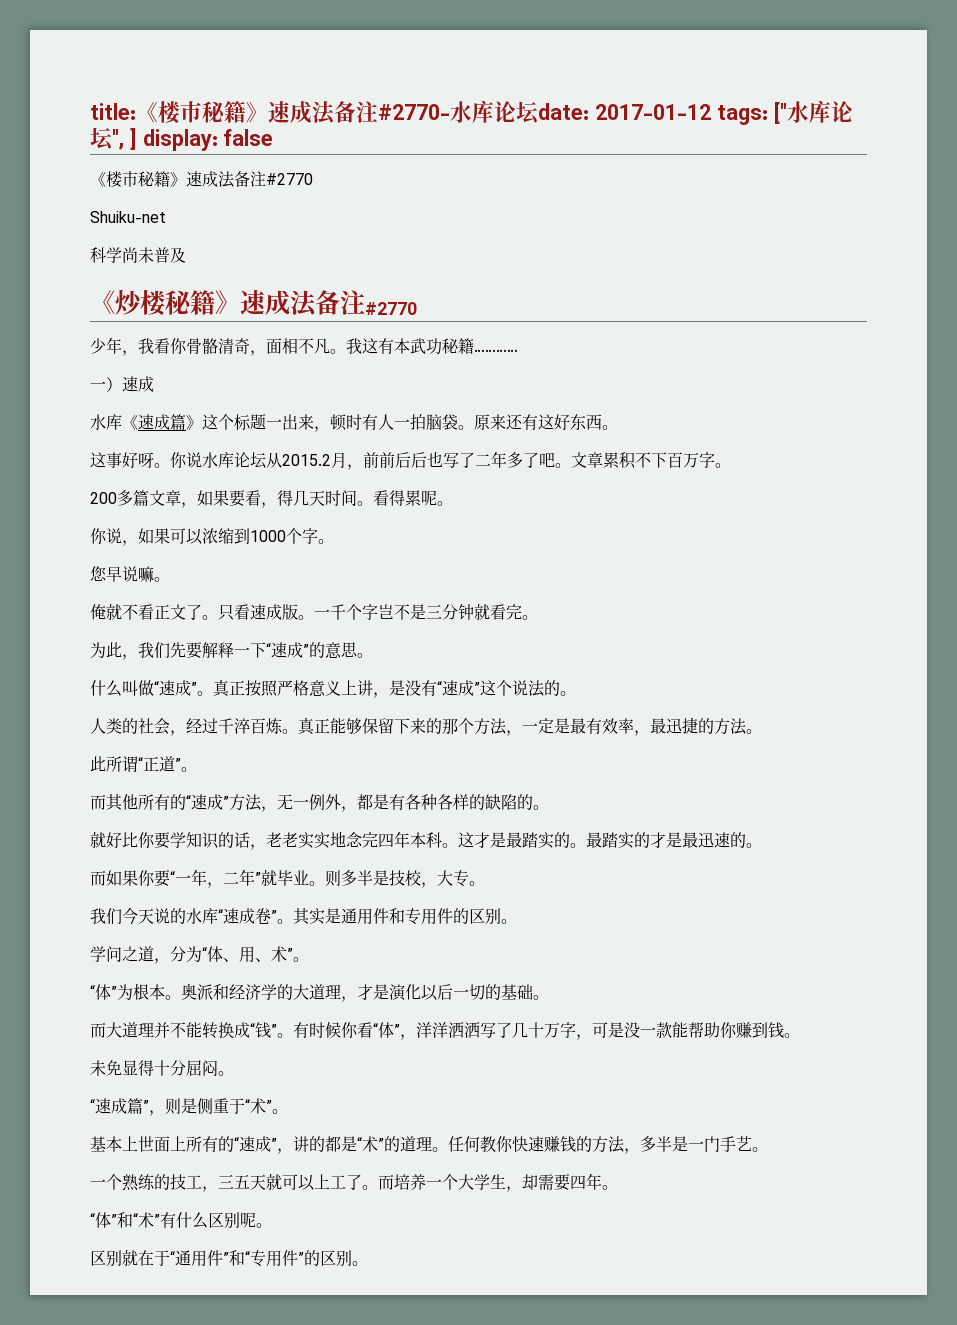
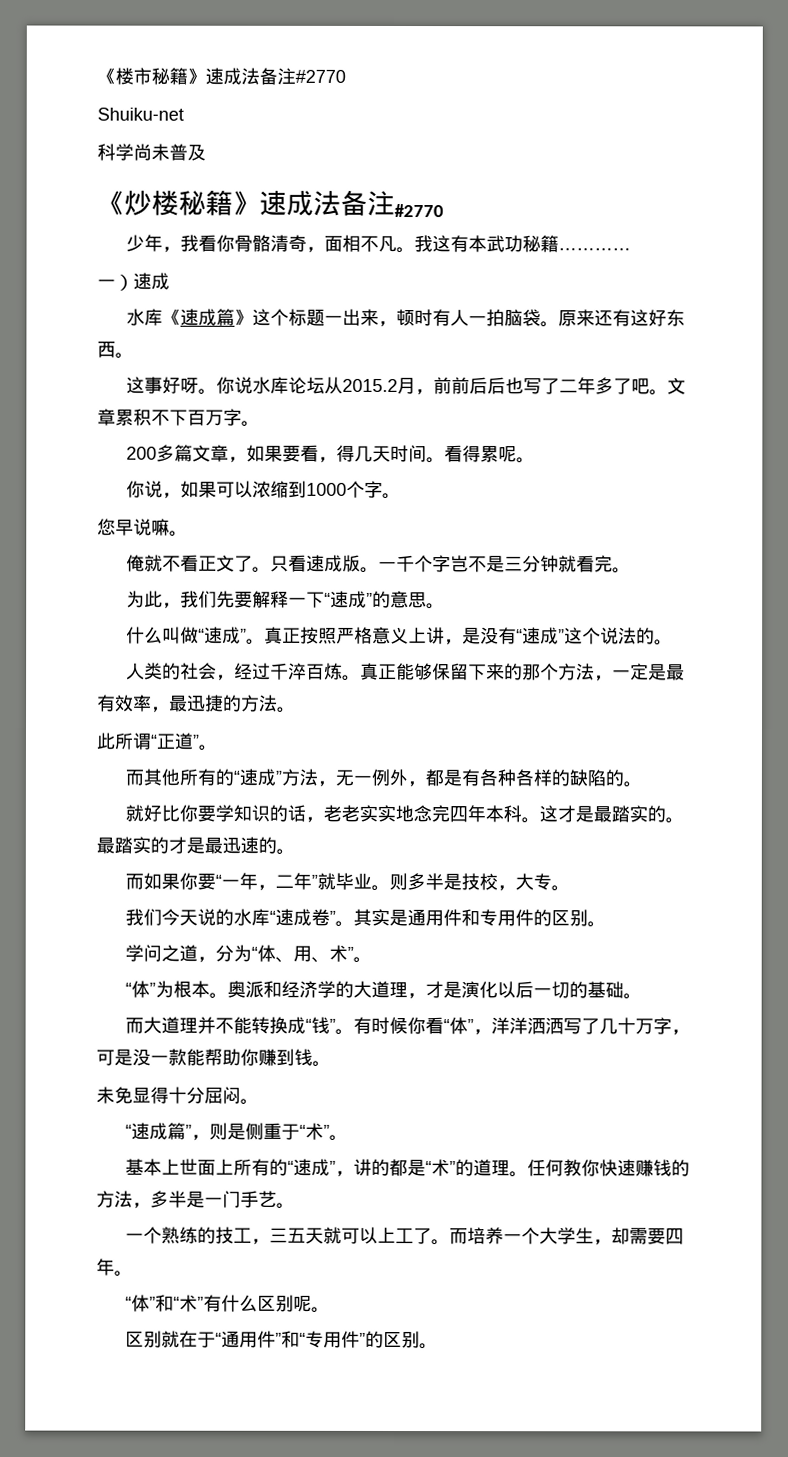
[90,100,854,125] [90,127,274,151] title:《楼市秘籍》速成法备注#2770-水库论坛date: 2017-01-12 tags: ["水库论坛", ] display: false // -> (97, 76) none

